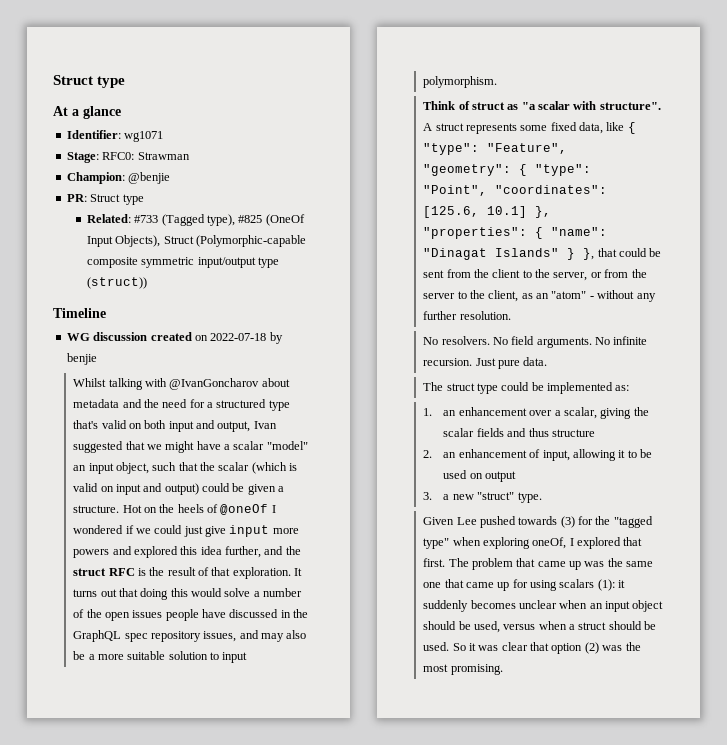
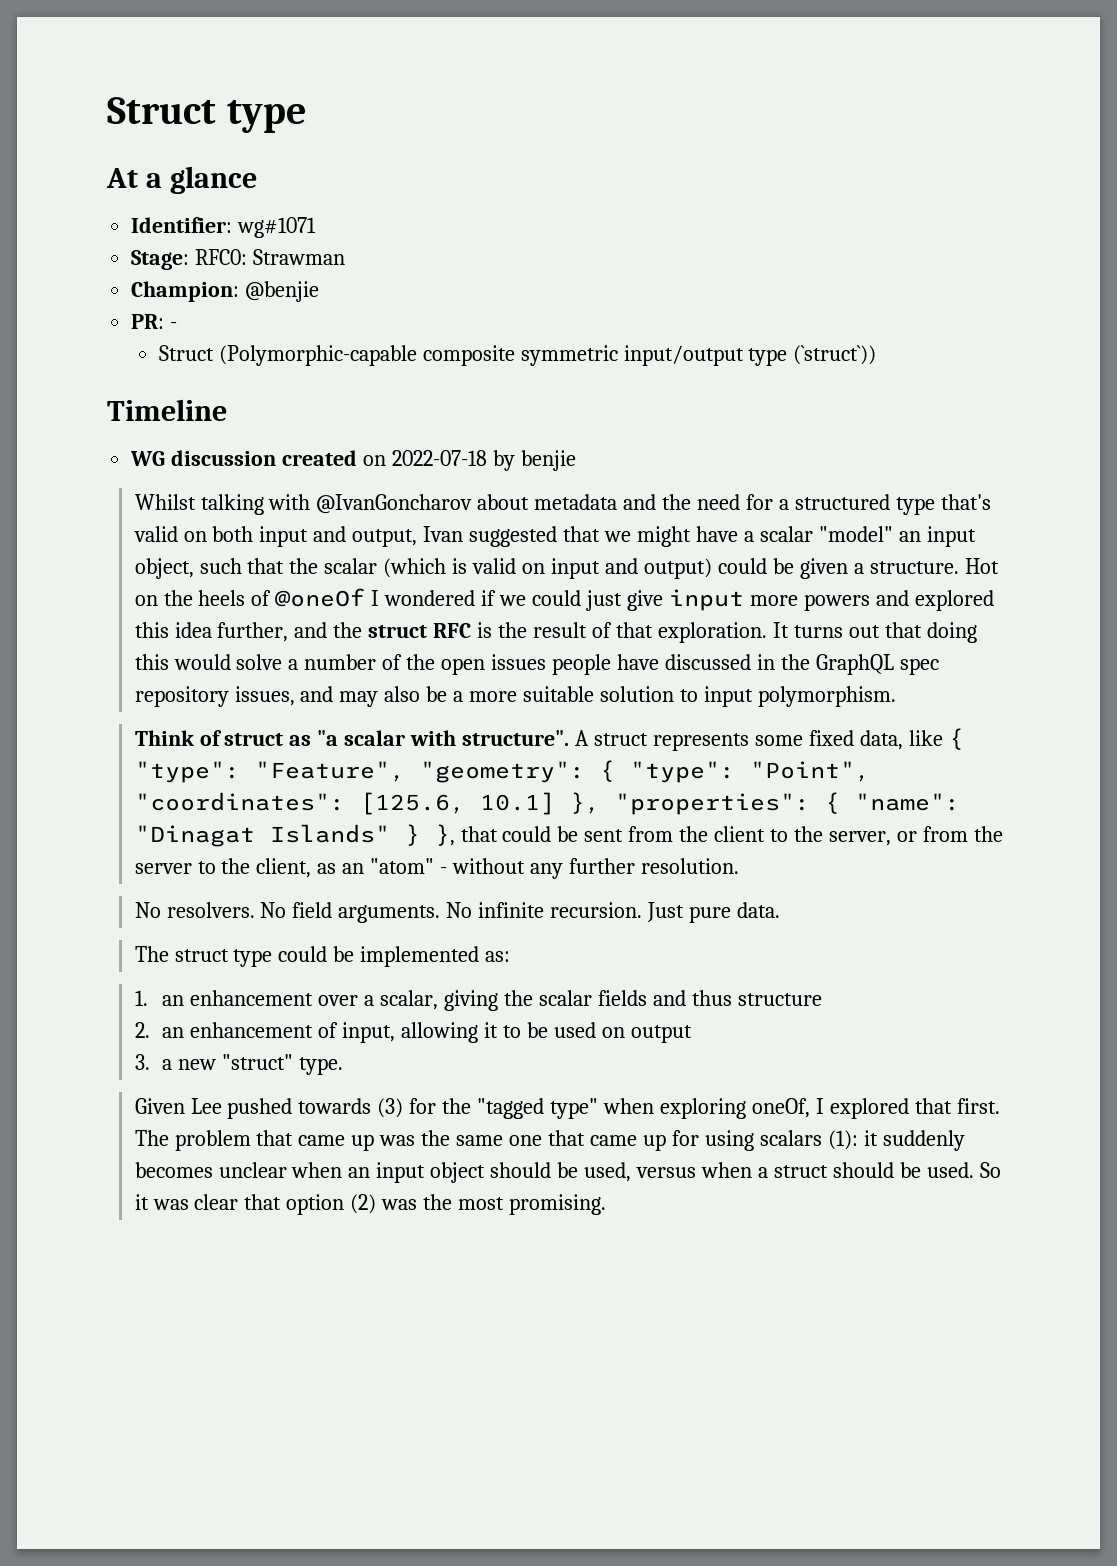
[124,131,164,142] wg1071 -> [237,217,317,238] wg#1071
[90,194,144,205] [86,214,305,226] [86,235,161,247] Struct type // Related: #733 (Tagged type), #825 (OneOf Input Objects), -> [170,322,178,329] - //
[86,277,147,289] (struct)) -> [793,345,877,365] (`struct`))

